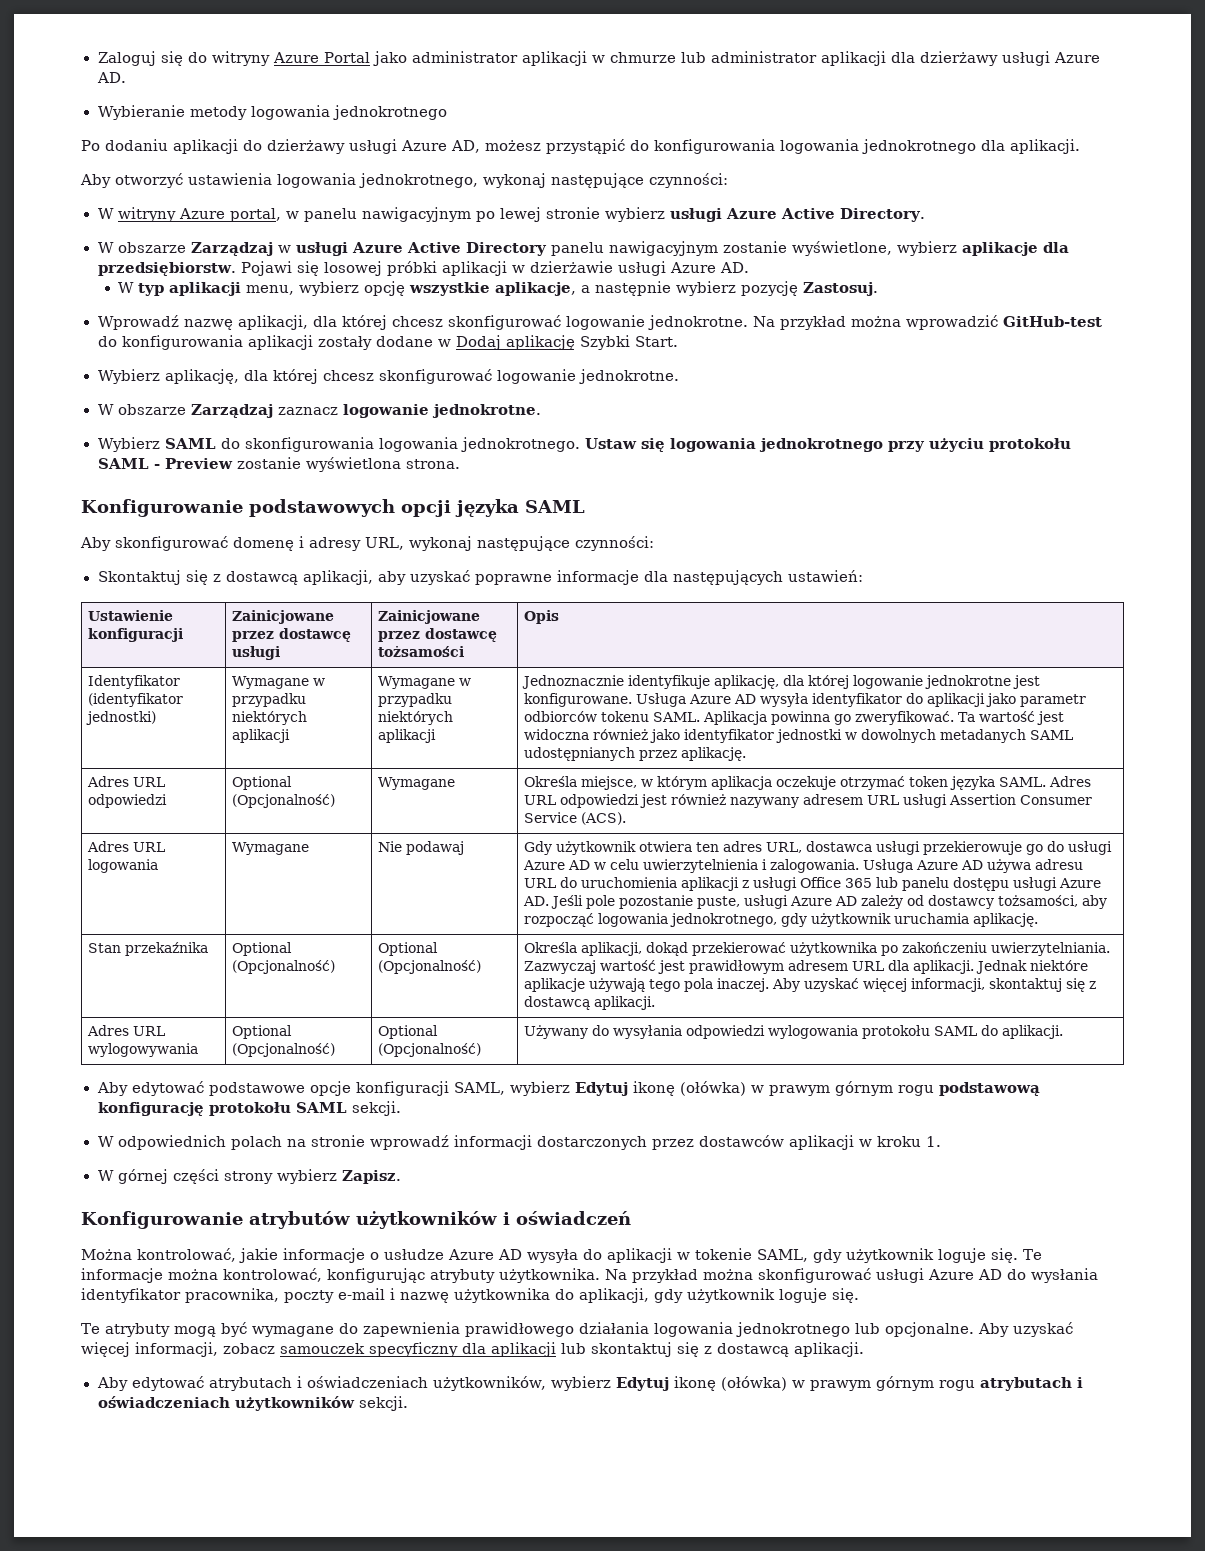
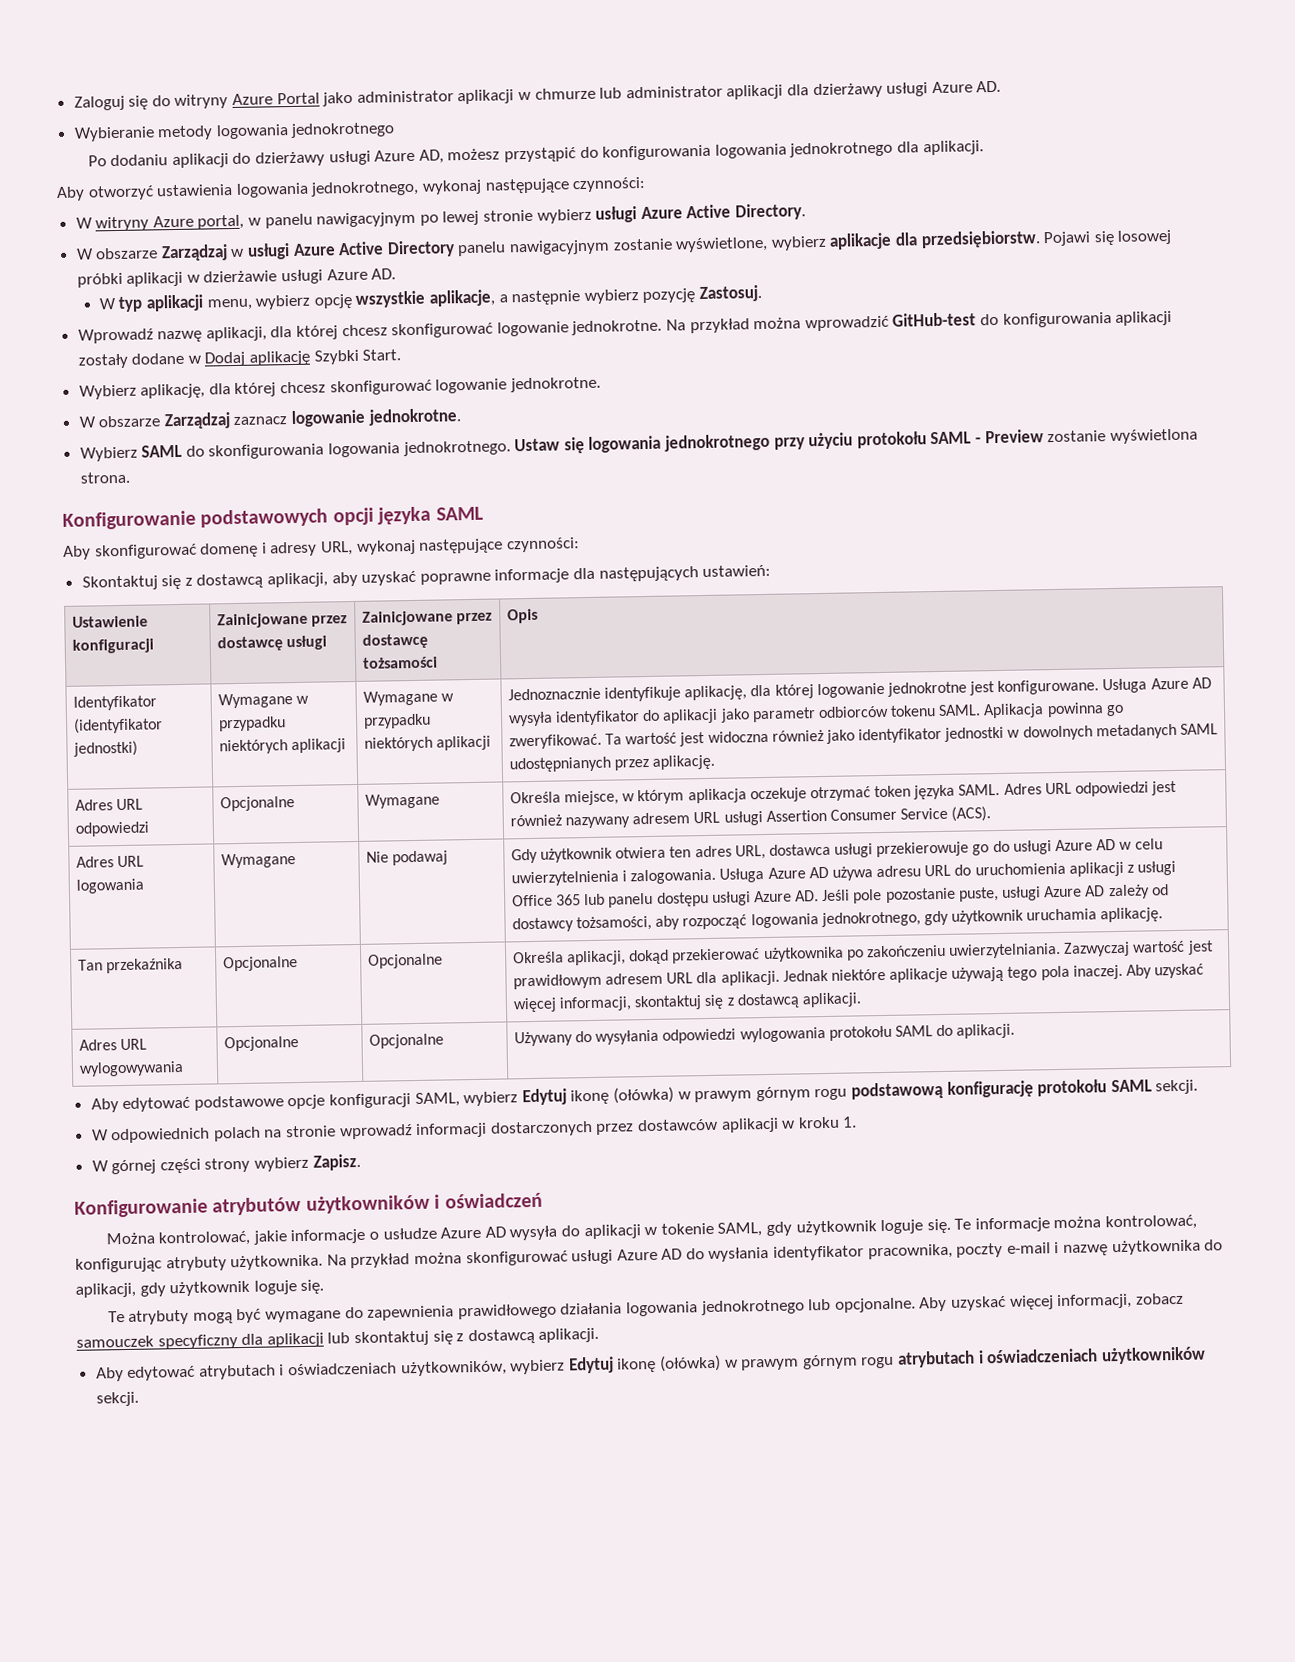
[231,776,292,790] [231,794,335,808] Optional (Opcjonalność) -> [219,796,295,812] Opcjonalne
[87,943,121,953] Stan -> [77,959,103,971] Tan
[231,942,292,956] [231,960,335,974] [377,942,438,956] [377,960,481,974] Optional (Opcjonalność) | Optional (Opcjonalność) -> [222,956,298,972] [367,953,443,969] Opcjonalne | Opcjonalne
[231,1025,292,1039] [231,1043,335,1057] [377,1025,438,1039] [377,1043,481,1057] Optional (Opcjonalność) | Optional (Opcjonalność) -> [223,1035,299,1052] [368,1033,444,1049] Opcjonalne | Opcjonalne

